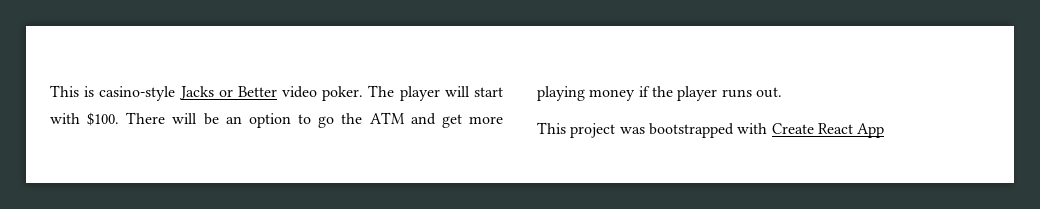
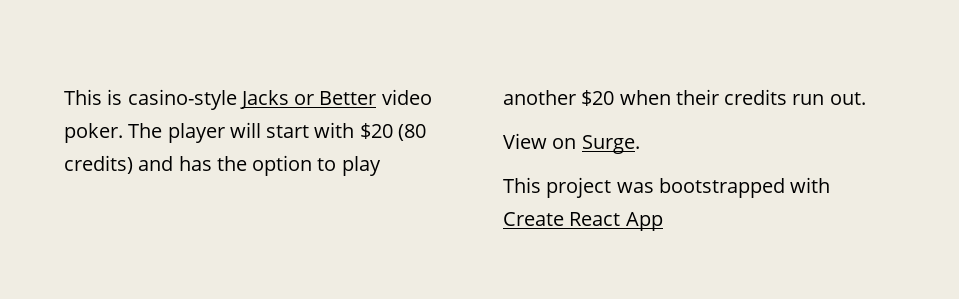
[87,112,503,128] [537,86,782,101] $100. There will be an option to go the ATM and get more playing money if the player runs out. -> [359,123,426,141] [64,155,381,176] [503,89,866,106] [503,133,640,154] $20 (80 credits) and has the option to play another $20 when their credits run out. // View on Surge.

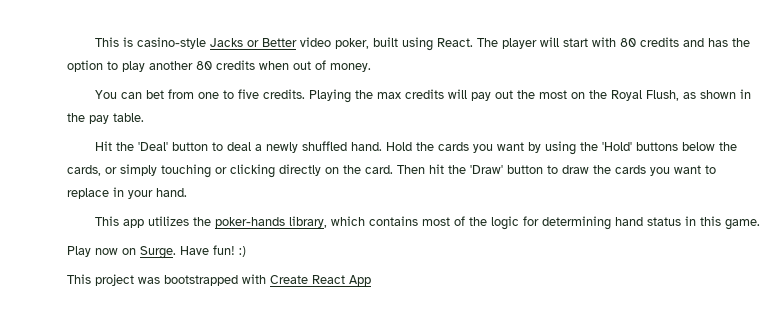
[64,123,123,143] poker. -> [335,37,474,51] poker, built using React.
[359,123,426,141] [64,155,133,174] $20 (80 credits) -> [620,37,680,47] 80 credits
[581,89,866,106] [503,133,547,149] $20 when their credits run out. // View -> [196,60,371,72] [95,89,752,103] [67,113,144,124] [95,141,738,155] [67,164,716,178] [67,187,187,199] [95,216,761,230] [67,246,118,257] 80 credits when out of money. // You can bet from one to five credits. Playing the max credits will pay out the most on the Royal Flush, as shown in the pay table. // Hit the 'Deal' button to deal a newly shuffled hand. Hold the cards you want by using the 'Hold' buttons below the cards, or simply touching or clicking directly on the card. Then hit the 'Draw' button to draw the cards you want to replace in your hand. // This app utilizes the poker-hands library, which contains most of the logic for determining hand status in this game. // Play now
(640, 144) none -> [180,245,246,257] Have fun! :)

